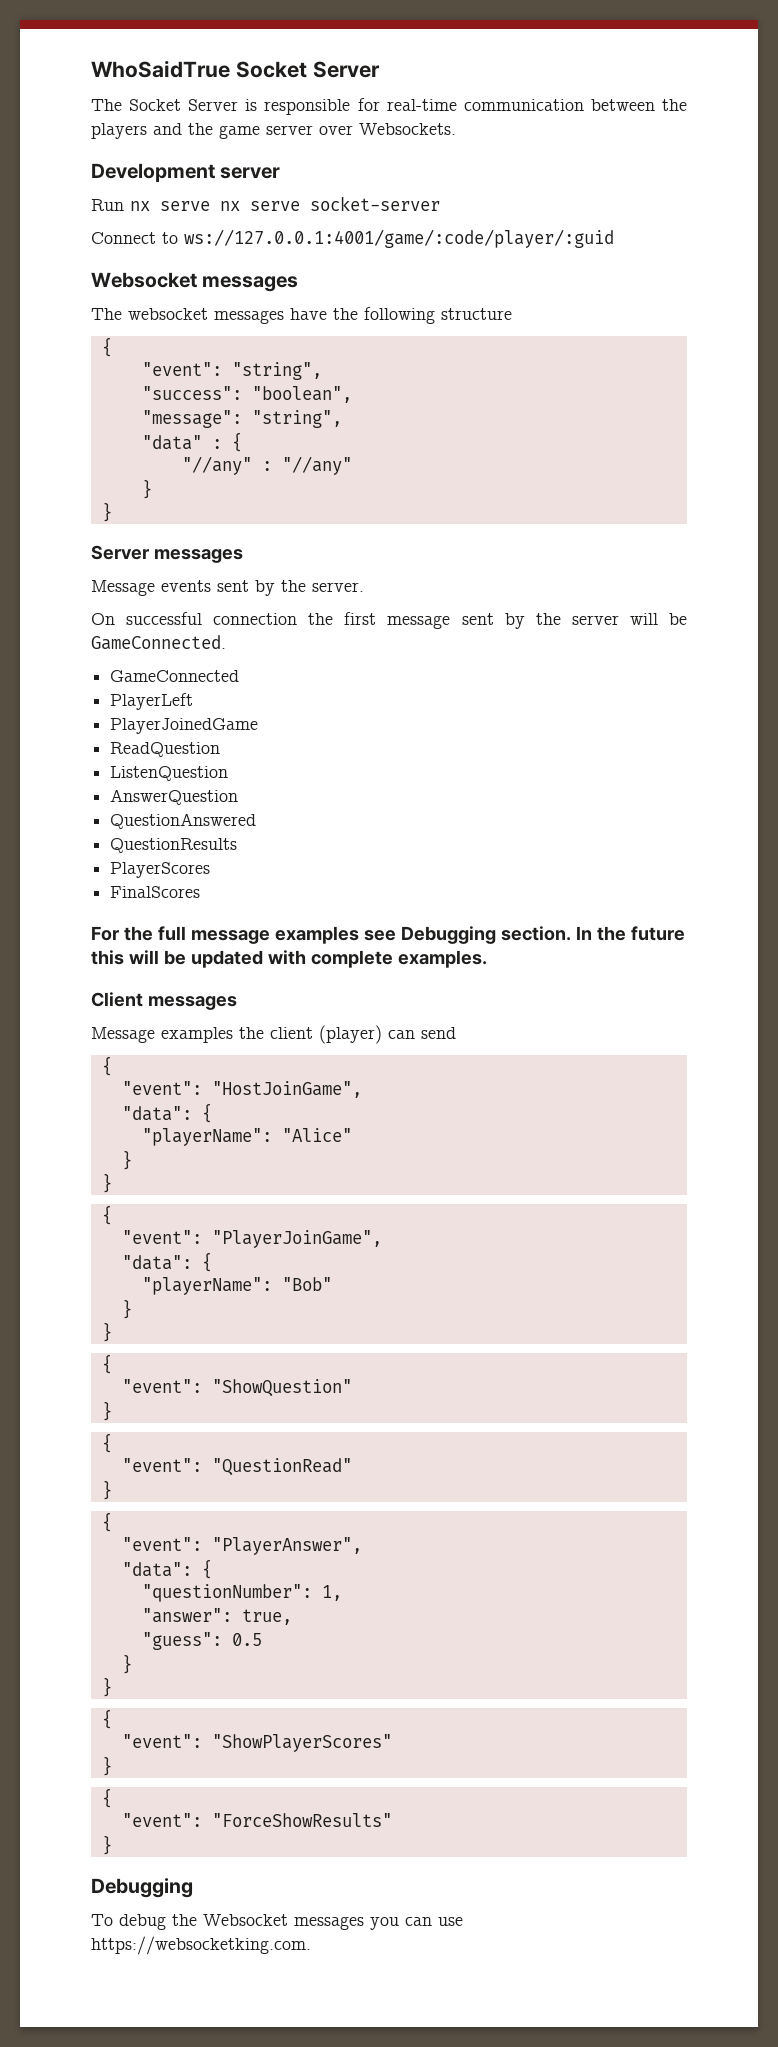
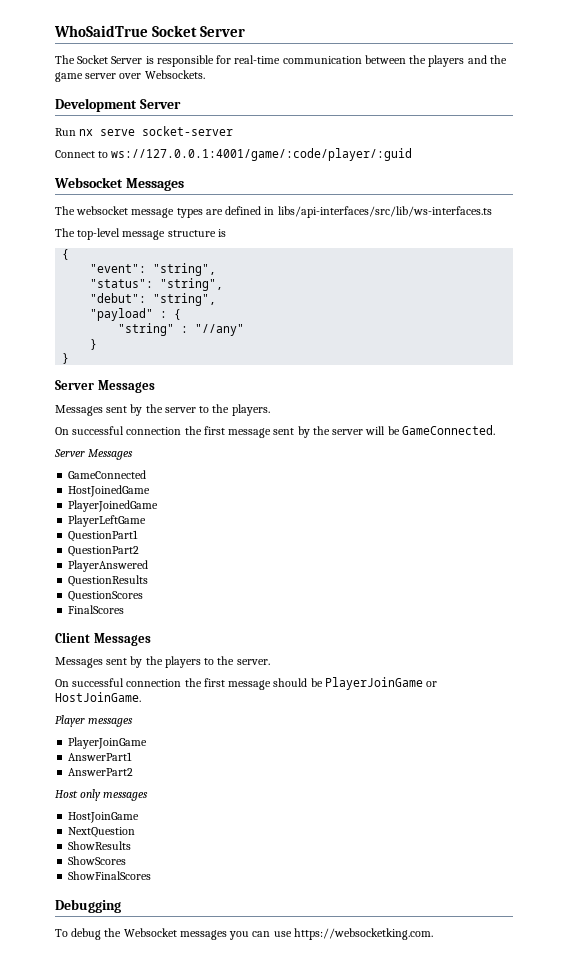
[220,167,281,179] server -> [139,99,181,109] Server
[220,201,300,211] nx serve -> (136, 132) none
[202,276,299,292] messages -> [125,178,184,191] Messages
[214,307,435,324] messages have the following -> [131,206,492,218] [55,228,166,240] message types are defined in libs/api-interfaces/src/lib/ws-interfaces.ts // The top-level message
(512, 314) none -> [217,229,226,237] is
[141,386,352,403] [141,410,342,428] [141,435,202,450] "success": "boolean", // "message": "string", // "data" -> [90,278,224,291] [90,293,217,306] [90,308,154,321] "status": "string", // "debut": "string", // "payload"
[181,456,252,475] "//any" -> [118,323,175,336] "string"
[153,549,243,563] [91,580,364,596] messages // Message events sent by the server. -> [97,380,155,393] [55,404,270,416] Messages // Messages sent by the server to the players.
(226, 642) none -> [54,449,134,460] // Server Messages
[110,693,194,710] PlayerLeft -> [68,485,151,497] HostJoinedGame
[110,742,221,757] [110,766,229,781] [110,789,239,805] [110,813,257,829] ReadQuestion // ListenQuestion // AnswerQuestion // QuestionAnswered -> [68,515,147,527] [68,530,139,542] [68,546,140,557] [68,560,149,572] PlayerLeftGame // QuestionPart1 // QuestionPart2 // PlayerAnswered
[110,862,211,878] PlayerScores -> [68,591,144,602] QuestionScores
[91,926,685,944] [91,950,487,968] [91,992,237,1010] [91,1025,456,1044] [101,1056,112,1076] [121,1081,362,1098] [121,1103,212,1123] [141,1128,352,1146] [121,1150,132,1170] [101,1173,112,1193] [101,1205,112,1225] [121,1230,382,1248] [121,1252,212,1272] [141,1277,332,1295] [121,1299,132,1319] [101,1322,112,1342] [101,1354,112,1374] [121,1379,352,1397] [101,1401,112,1421] [101,1433,112,1453] [121,1458,352,1476] [101,1480,112,1500] [101,1512,112,1532] [121,1537,362,1555] [121,1559,212,1579] [141,1584,342,1602] [141,1608,292,1625] [141,1632,262,1650] [121,1654,132,1674] [101,1677,112,1697] [101,1709,112,1729] [121,1734,392,1752] [101,1756,112,1776] [101,1788,112,1808] [121,1813,392,1827] [101,1835,112,1855] For the full message examples see Debugging section. In the future this will be updated with complete examples. // Client messages // Message examples the client (player) can send // { // "event": "HostJoinGame", // "data": { // "playerName": "Alice" // } // } // { // "event": "PlayerJoinGame", // "data": { // "playerName": "Bob" // } // } // { // "event": "ShowQuestion" // } // { // "event": "QuestionRead" // } // { // "event": "PlayerAnswer", // "data": { // "questionNumber": 1, // "answer": true, // "guess": 0.5 // } // } // { // "event": "ShowPlayerScores" // } // { // "event": "ForceShowResults" // } -> [55,632,151,646] [55,656,270,668] [55,677,438,690] [55,692,141,702] [55,715,134,727] [68,737,148,749] [68,752,133,761] [68,768,134,776] [55,789,149,801] [68,812,140,823] [68,827,136,838] [68,841,132,850] [68,856,127,865] [68,871,152,880] Client Messages // Messages sent by the players to the server. // On successful connection the first message should be PlayerJoinGame or HostJoinGame. // Player messages // PlayerJoinGame // AnswerPart1 // AnswerPart2 // Host only messages // HostJoinGame // NextQuestion // ShowResults // ShowScores // ShowFinalScores

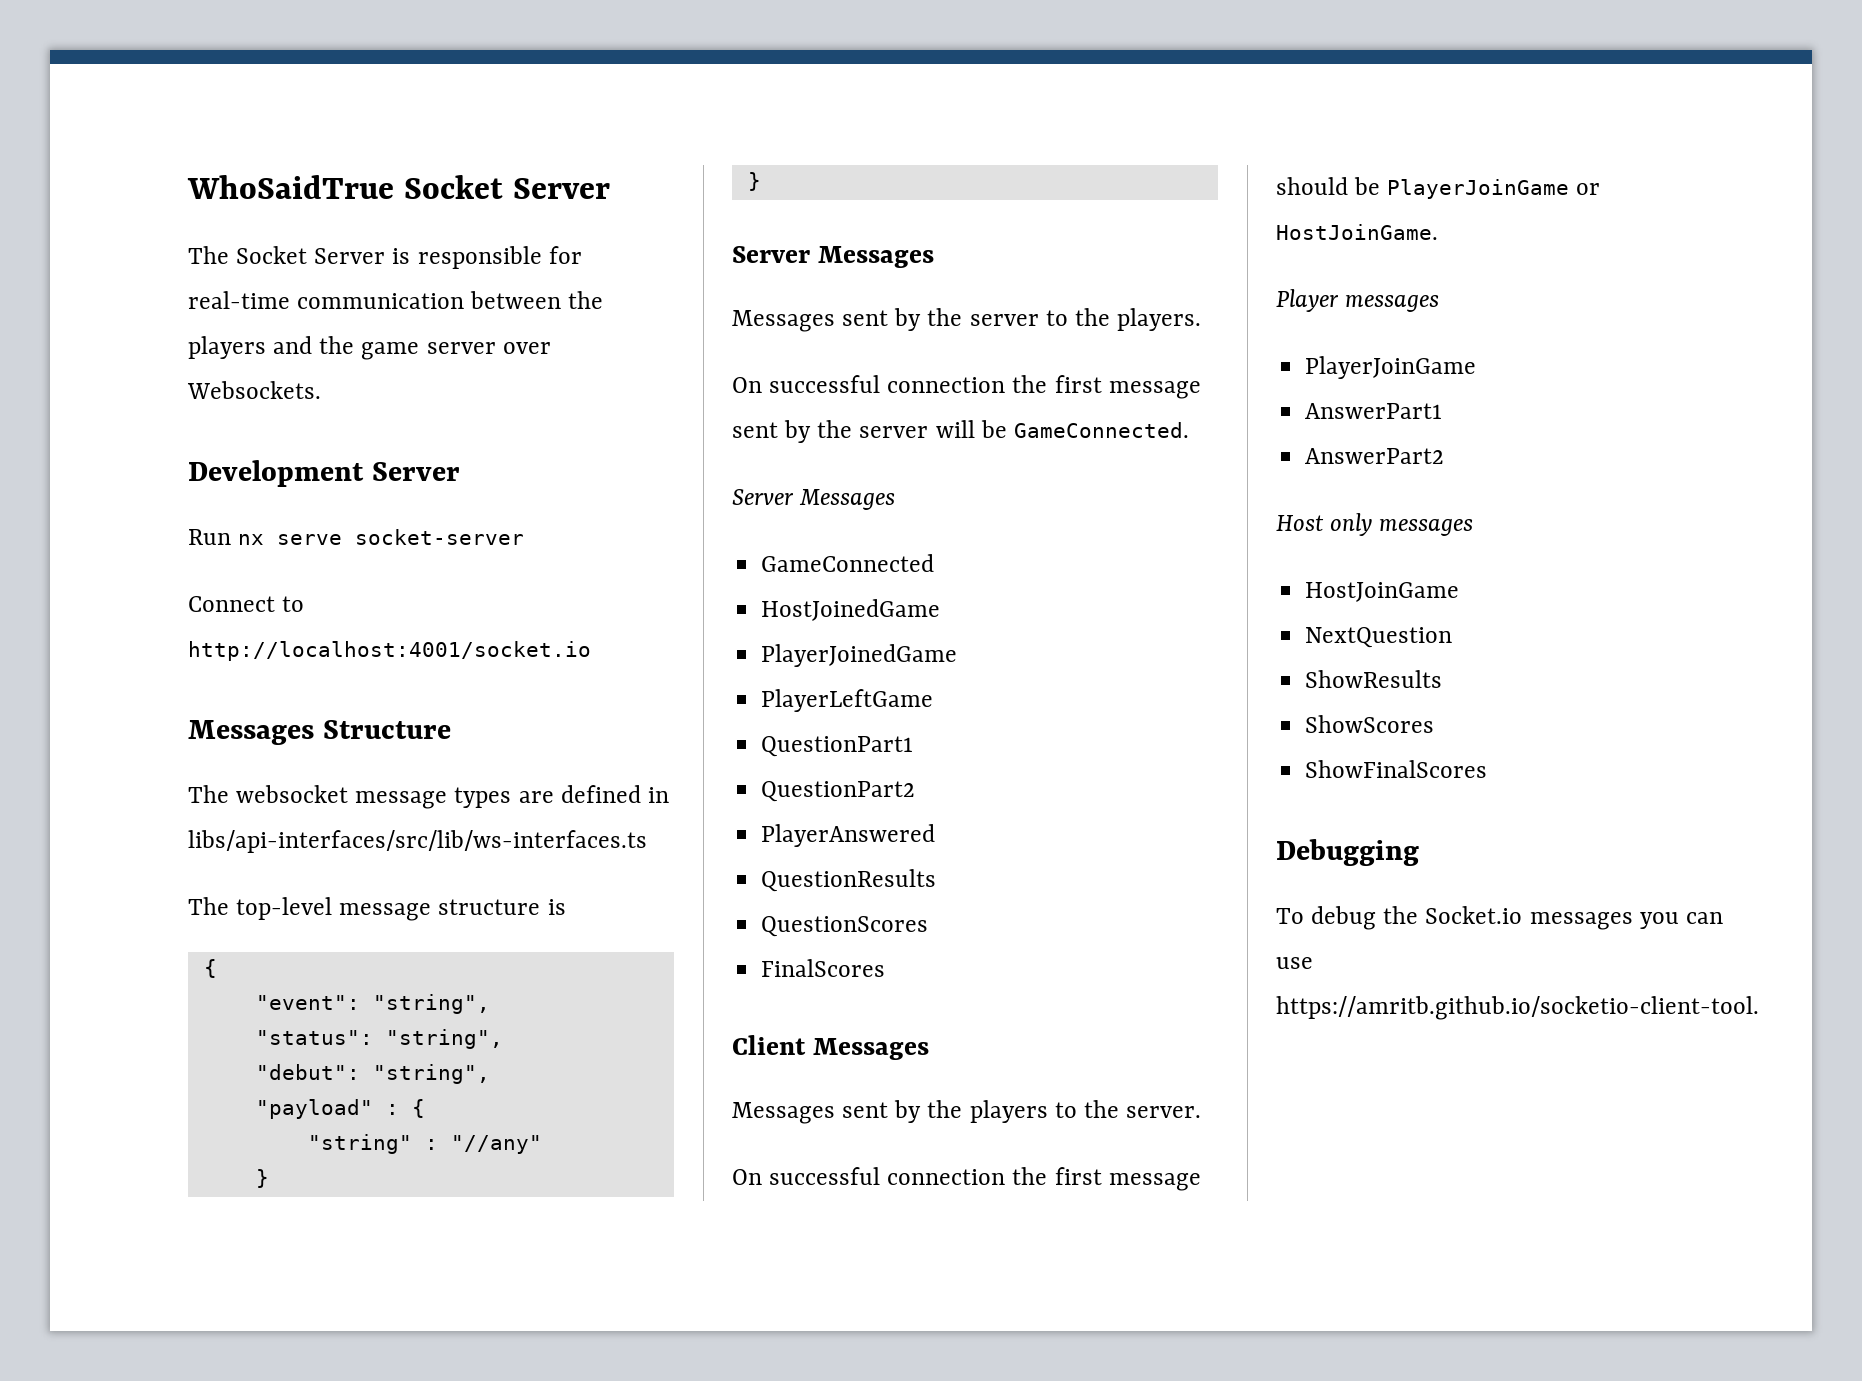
[111,148,413,161] [54,177,184,191] ws://127.0.0.1:4001/game/:code/player/:guid // Websocket Messages -> [188,641,591,661] [188,720,451,745] http://localhost:4001/socket.io // Messages Structure
[123,928,177,937] Websocket -> [1425,906,1523,924] Socket.io
[293,928,433,940] https://websocketking.com. -> [1276,996,1759,1020] https://amritb.github.io/socketio-client-tool.

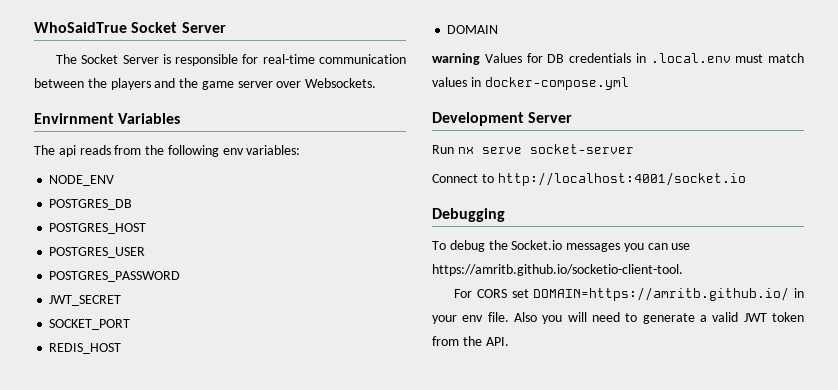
(321, 390) none -> [34,113,181,124] [34,145,301,157] [49,175,115,186] [49,199,133,210] [49,223,147,234] [49,247,146,258] [49,271,181,282] [49,295,122,306] [49,319,131,330] [49,343,122,354] [447,25,499,34] [432,53,804,65] [432,77,629,90] // Envirnment Variables // The api reads from the following env variables: // NODE_ENV // POSTGRES_DB // POSTGRES_HOST // POSTGRES_USER // POSTGRES_PASSWORD // JWT_SECRET // SOCKET_PORT // REDIS_HOST // DOMAIN // warning Values for DB credentials in .local.env must match values in docker-compose.yml
[188,720,451,745] [188,785,669,809] [188,830,647,853] [188,897,566,921] [203,959,217,978] [255,994,490,1014] [255,1029,503,1049] [255,1064,490,1084] [255,1099,425,1119] [307,1134,542,1154] [255,1169,269,1188] [747,172,761,191] [732,246,934,268] [732,308,1202,332] [732,375,1201,399] [732,420,1189,443] [732,489,896,510] [761,554,935,572] [761,599,941,621] [761,644,958,667] [761,689,934,712] [761,736,914,757] [761,781,916,802] [761,824,936,847] [761,869,937,892] [761,916,929,937] [761,959,886,977] [732,1035,929,1060] [732,1100,1202,1124] [732,1167,1201,1191] [1276,177,1601,199] [1276,224,1438,240] [1276,289,1440,312] [1305,356,1477,379] [1305,403,1443,419] [1305,448,1445,464] [1276,513,1474,536] [1305,582,1460,602] [1305,627,1453,648] [1305,670,1443,688] [1305,715,1435,733] [1305,760,1488,778] // Messages Structure // The websocket message types are defined in libs/api-interfaces/src/lib/ws-interfaces.ts // The top-level message structure is // { // "event": "string", // "status": "string", // "debut": "string", // "payload" : { // "string" : "//any" // } // } // Server Messages // Messages sent by the server to the players. // On successful connection the first message sent by the server will be GameConnected. // Server Messages // GameConnected // HostJoinedGame // PlayerJoinedGame // PlayerLeftGame // QuestionPart1 // QuestionPart2 // PlayerAnswered // QuestionResults // QuestionScores // FinalScores // Client Messages // Messages sent by the players to the server. // On successful connection the first message should be PlayerJoinGame or HostJoinGame. // Player messages // PlayerJoinGame // AnswerPart1 // AnswerPart2 // Host only messages // HostJoinGame // NextQuestion // ShowResults // ShowScores // ShowFinalScores -> (746, 179) none
(1759, 1008) none -> [454,287,804,301] [432,312,804,324] [432,336,509,346] // For CORS set DOMAIN=https://amritb.github.io/ in your env file. Also you will need to generate a valid JWT token from the API.

